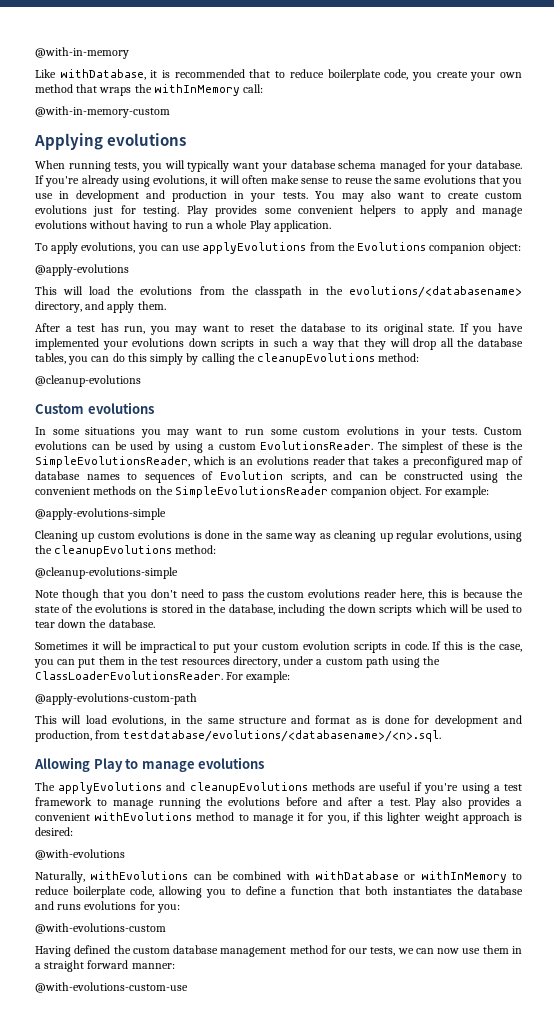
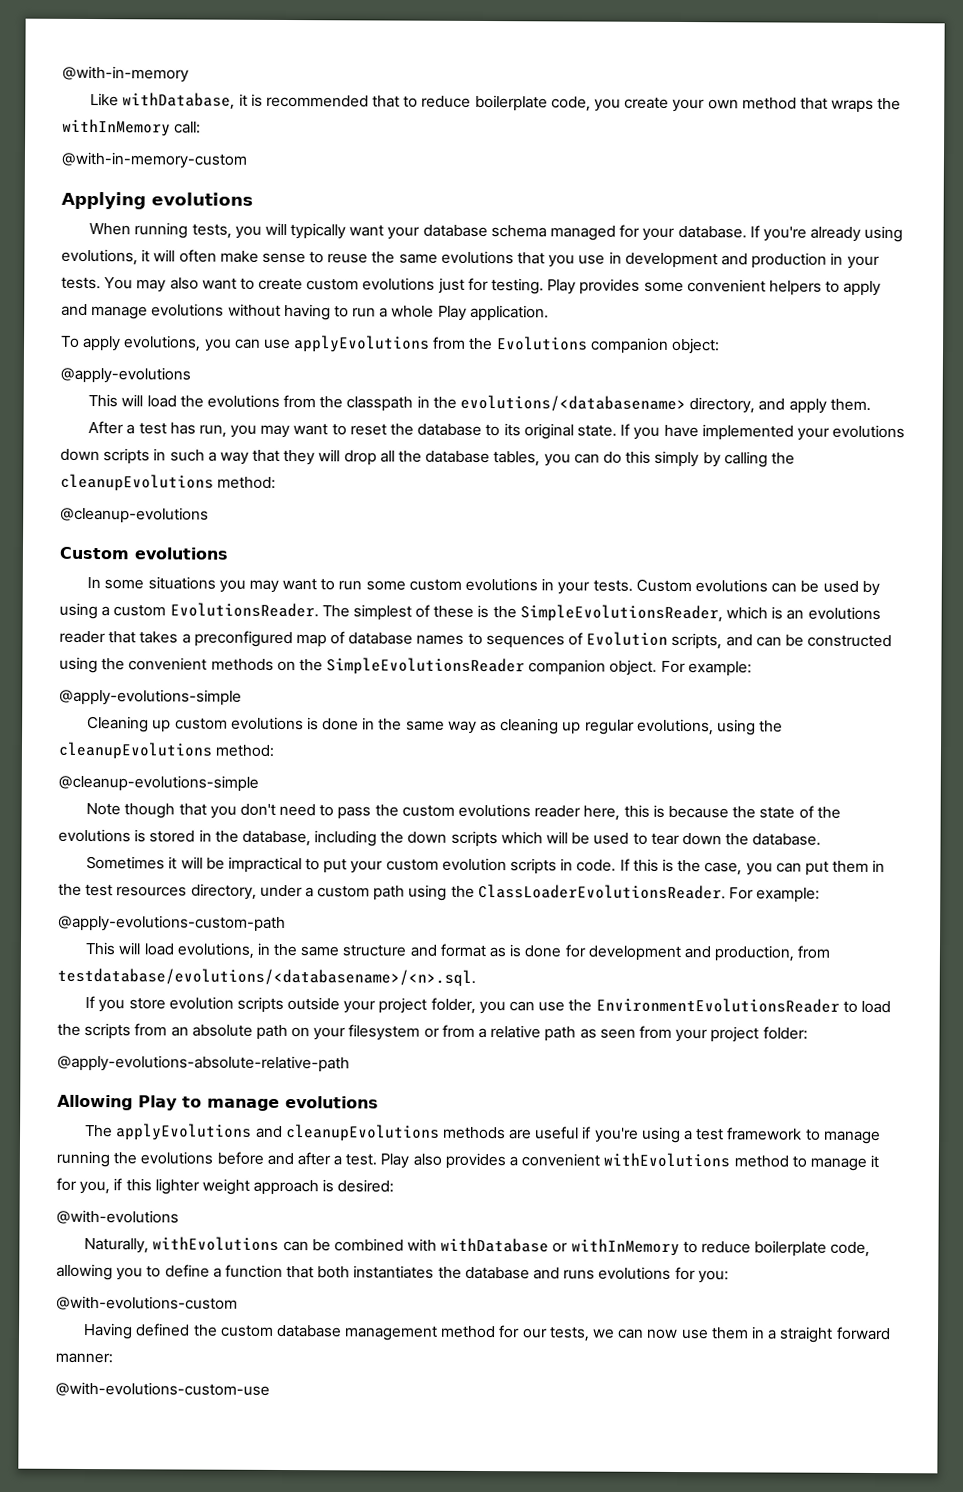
(442, 736) none -> [85,996,891,1015] [57,1022,808,1043] [57,1054,350,1073] // If you store evolution scripts outside your project folder, you can use the EnvironmentEvolutionsReader to load the scripts from an absolute path on your filesystem or from a relative path as seen from your project folder: // @apply-evolutions-absolute-relative-path

